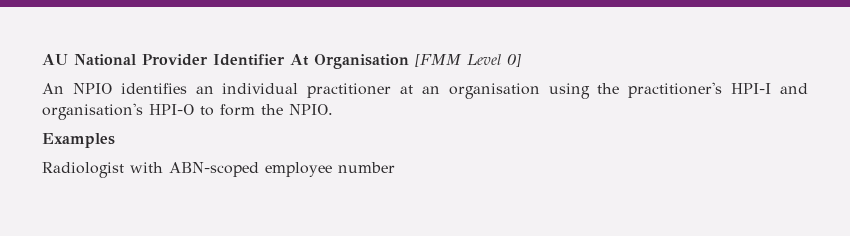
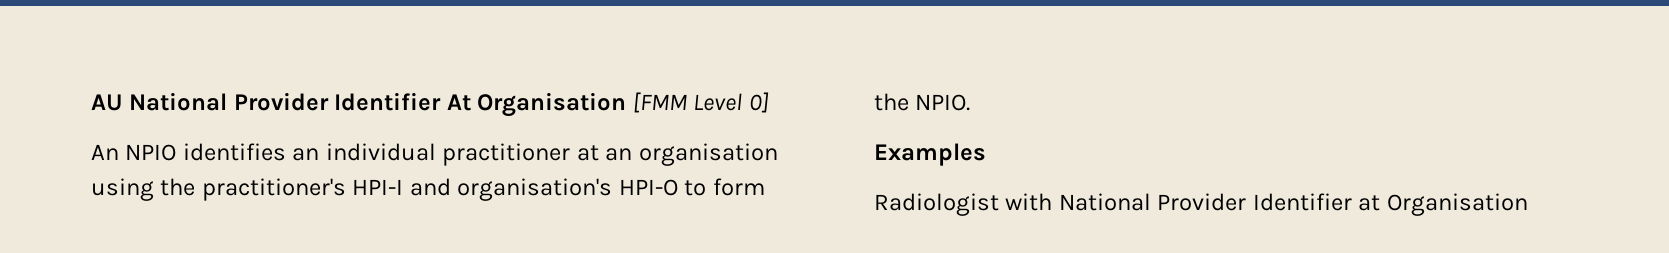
[169,162,395,177] ABN-scoped employee number -> [1058,193,1528,216] National Provider Identifier at Organisation

